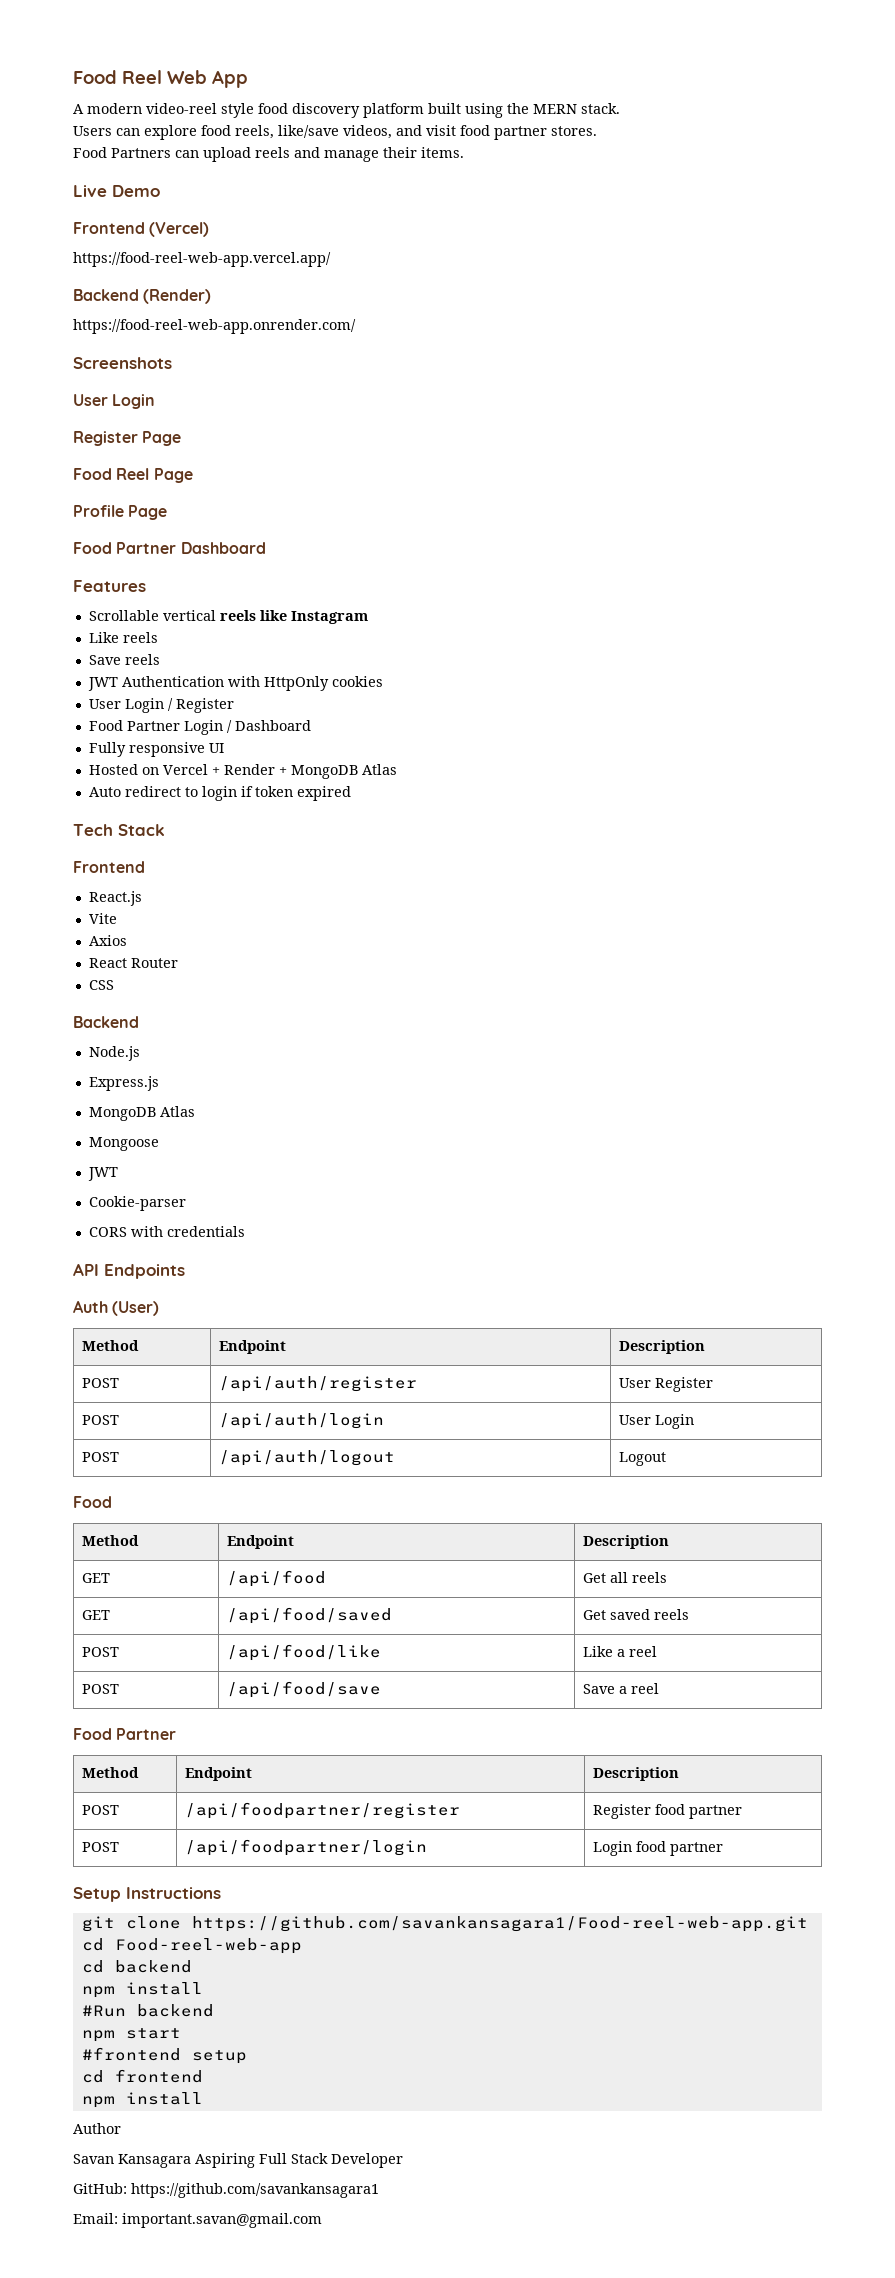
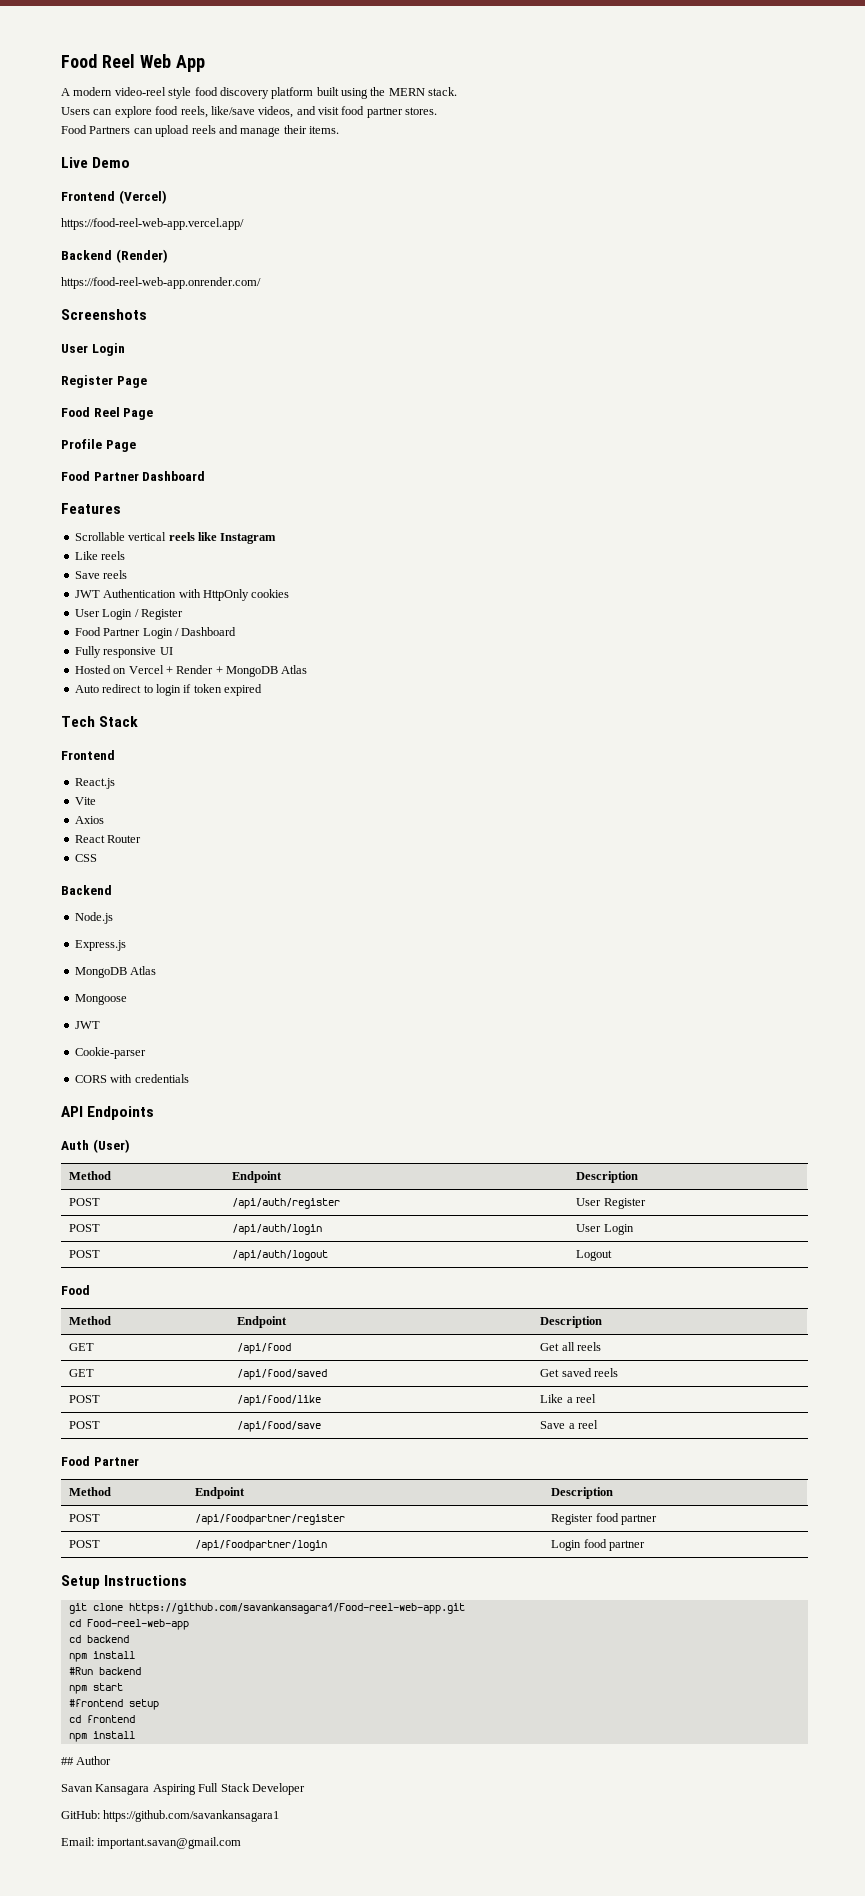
(203, 2098) none -> [61,1757,74,1765] ##

